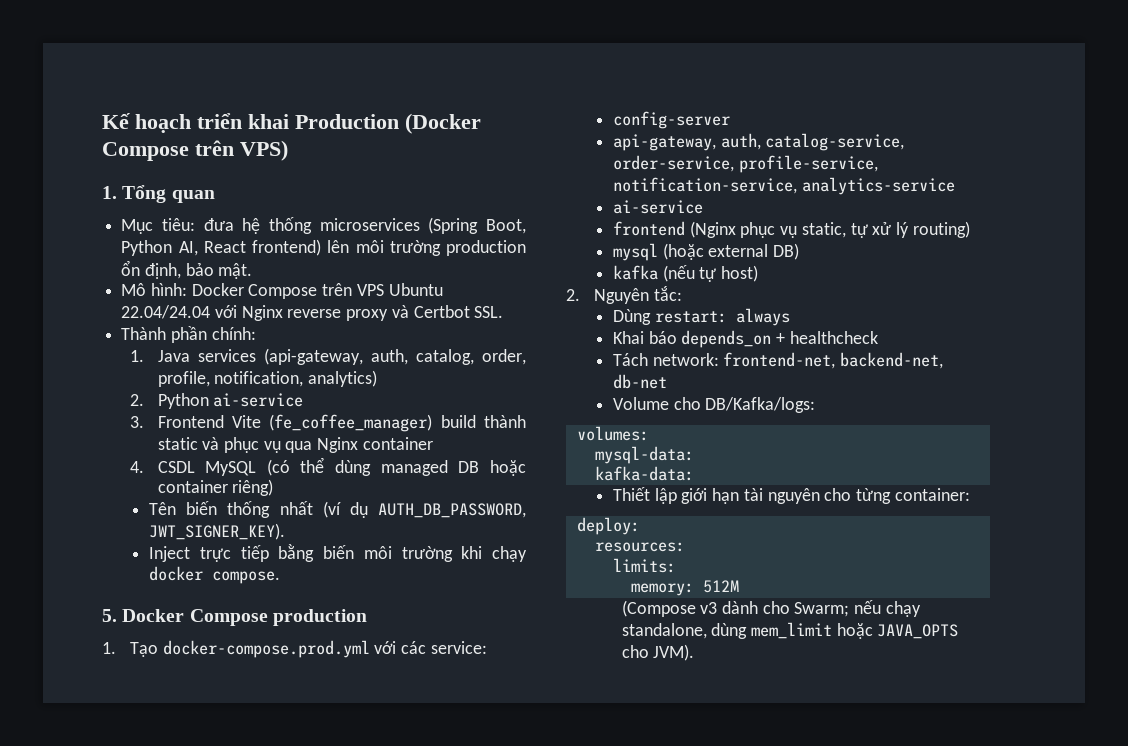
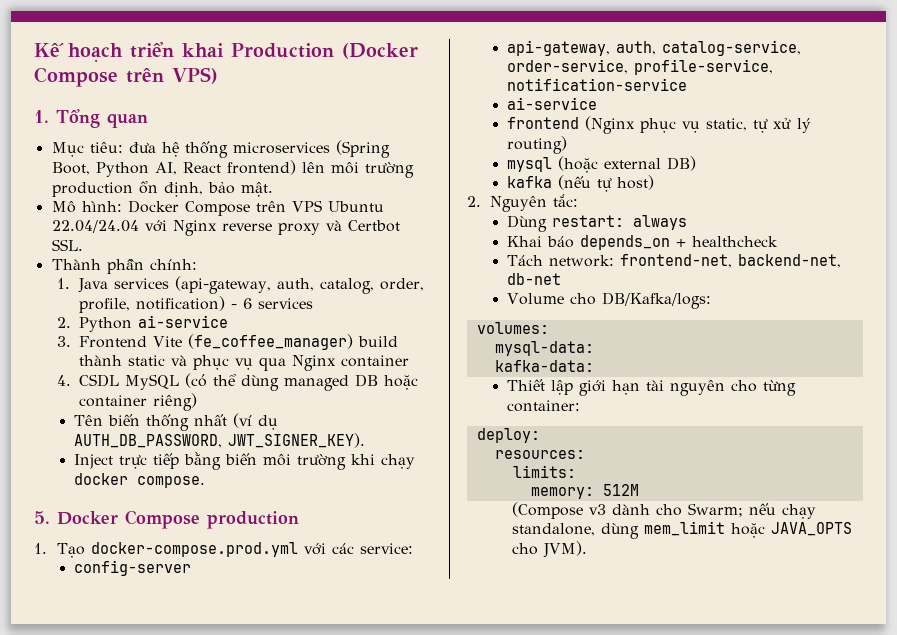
[214,370,378,387] notification, analytics) -> [136,296,314,311] notification) - 6 services
[613,177,955,195] notification-service, analytics-service -> [507,78,688,91] notification-service

